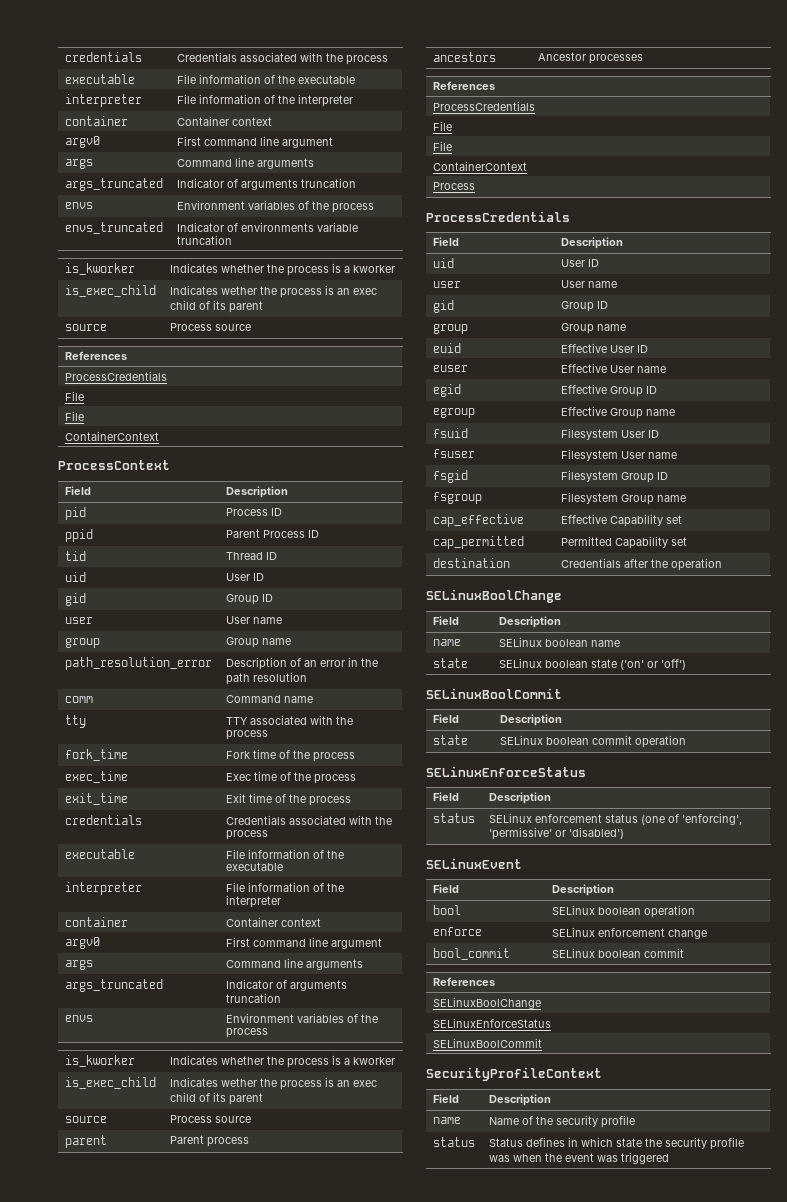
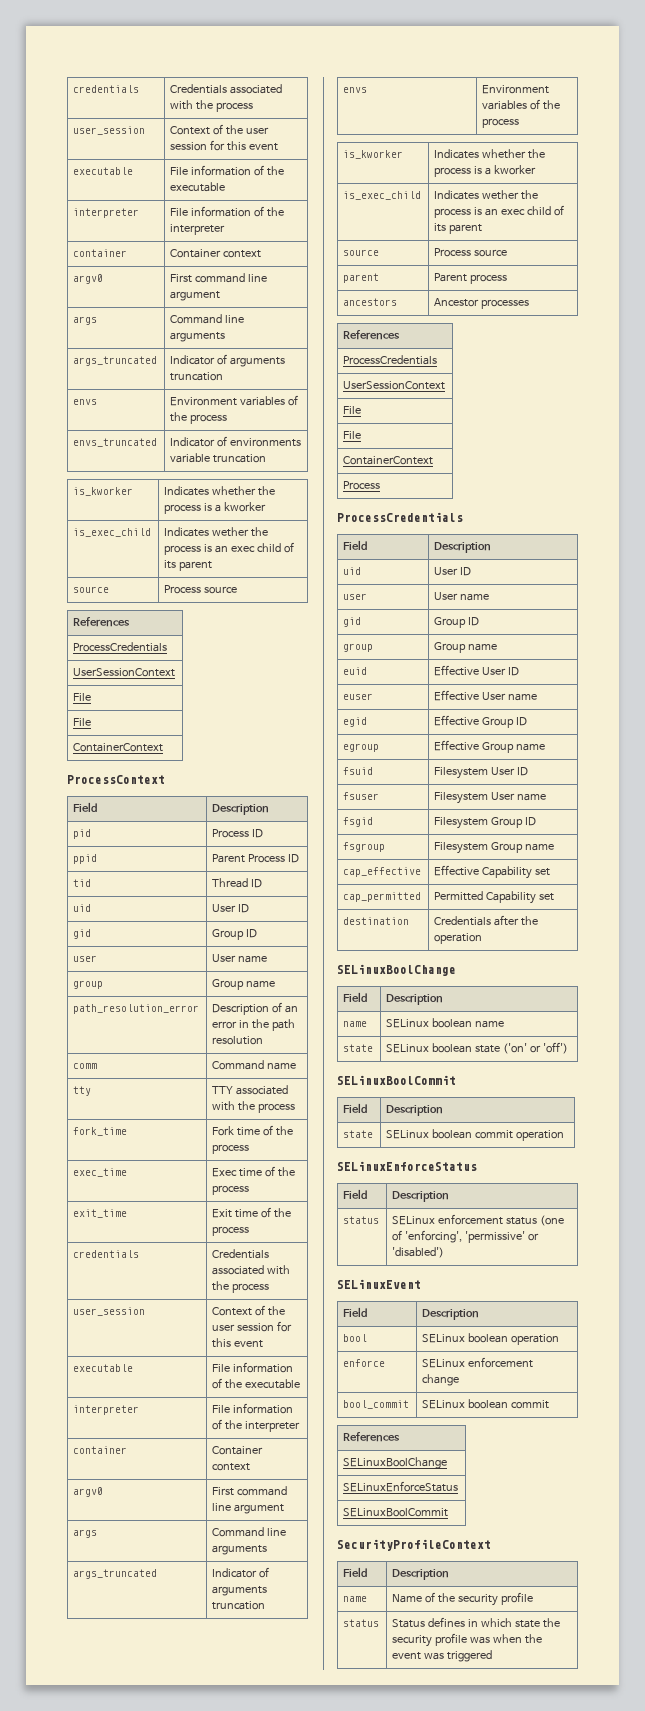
[64,52,142,62] [176,52,388,65] credentials | Credentials associated with the process -> [73,85,140,93] [170,84,283,94] [170,100,254,112] [73,126,146,135] [170,124,270,135] [170,140,279,151] credentials | Credentials associated with the process // user_session | Context of the user session for this event
(167, 376) none -> [73,668,176,677] // UserSessionContext
(268, 835) none -> [73,1307,146,1316] [212,1305,286,1316] [212,1321,293,1332] [212,1338,264,1348] // user_session | Context of the user session for this event
(535, 106) none -> [343,381,446,390] // UserSessionContext

